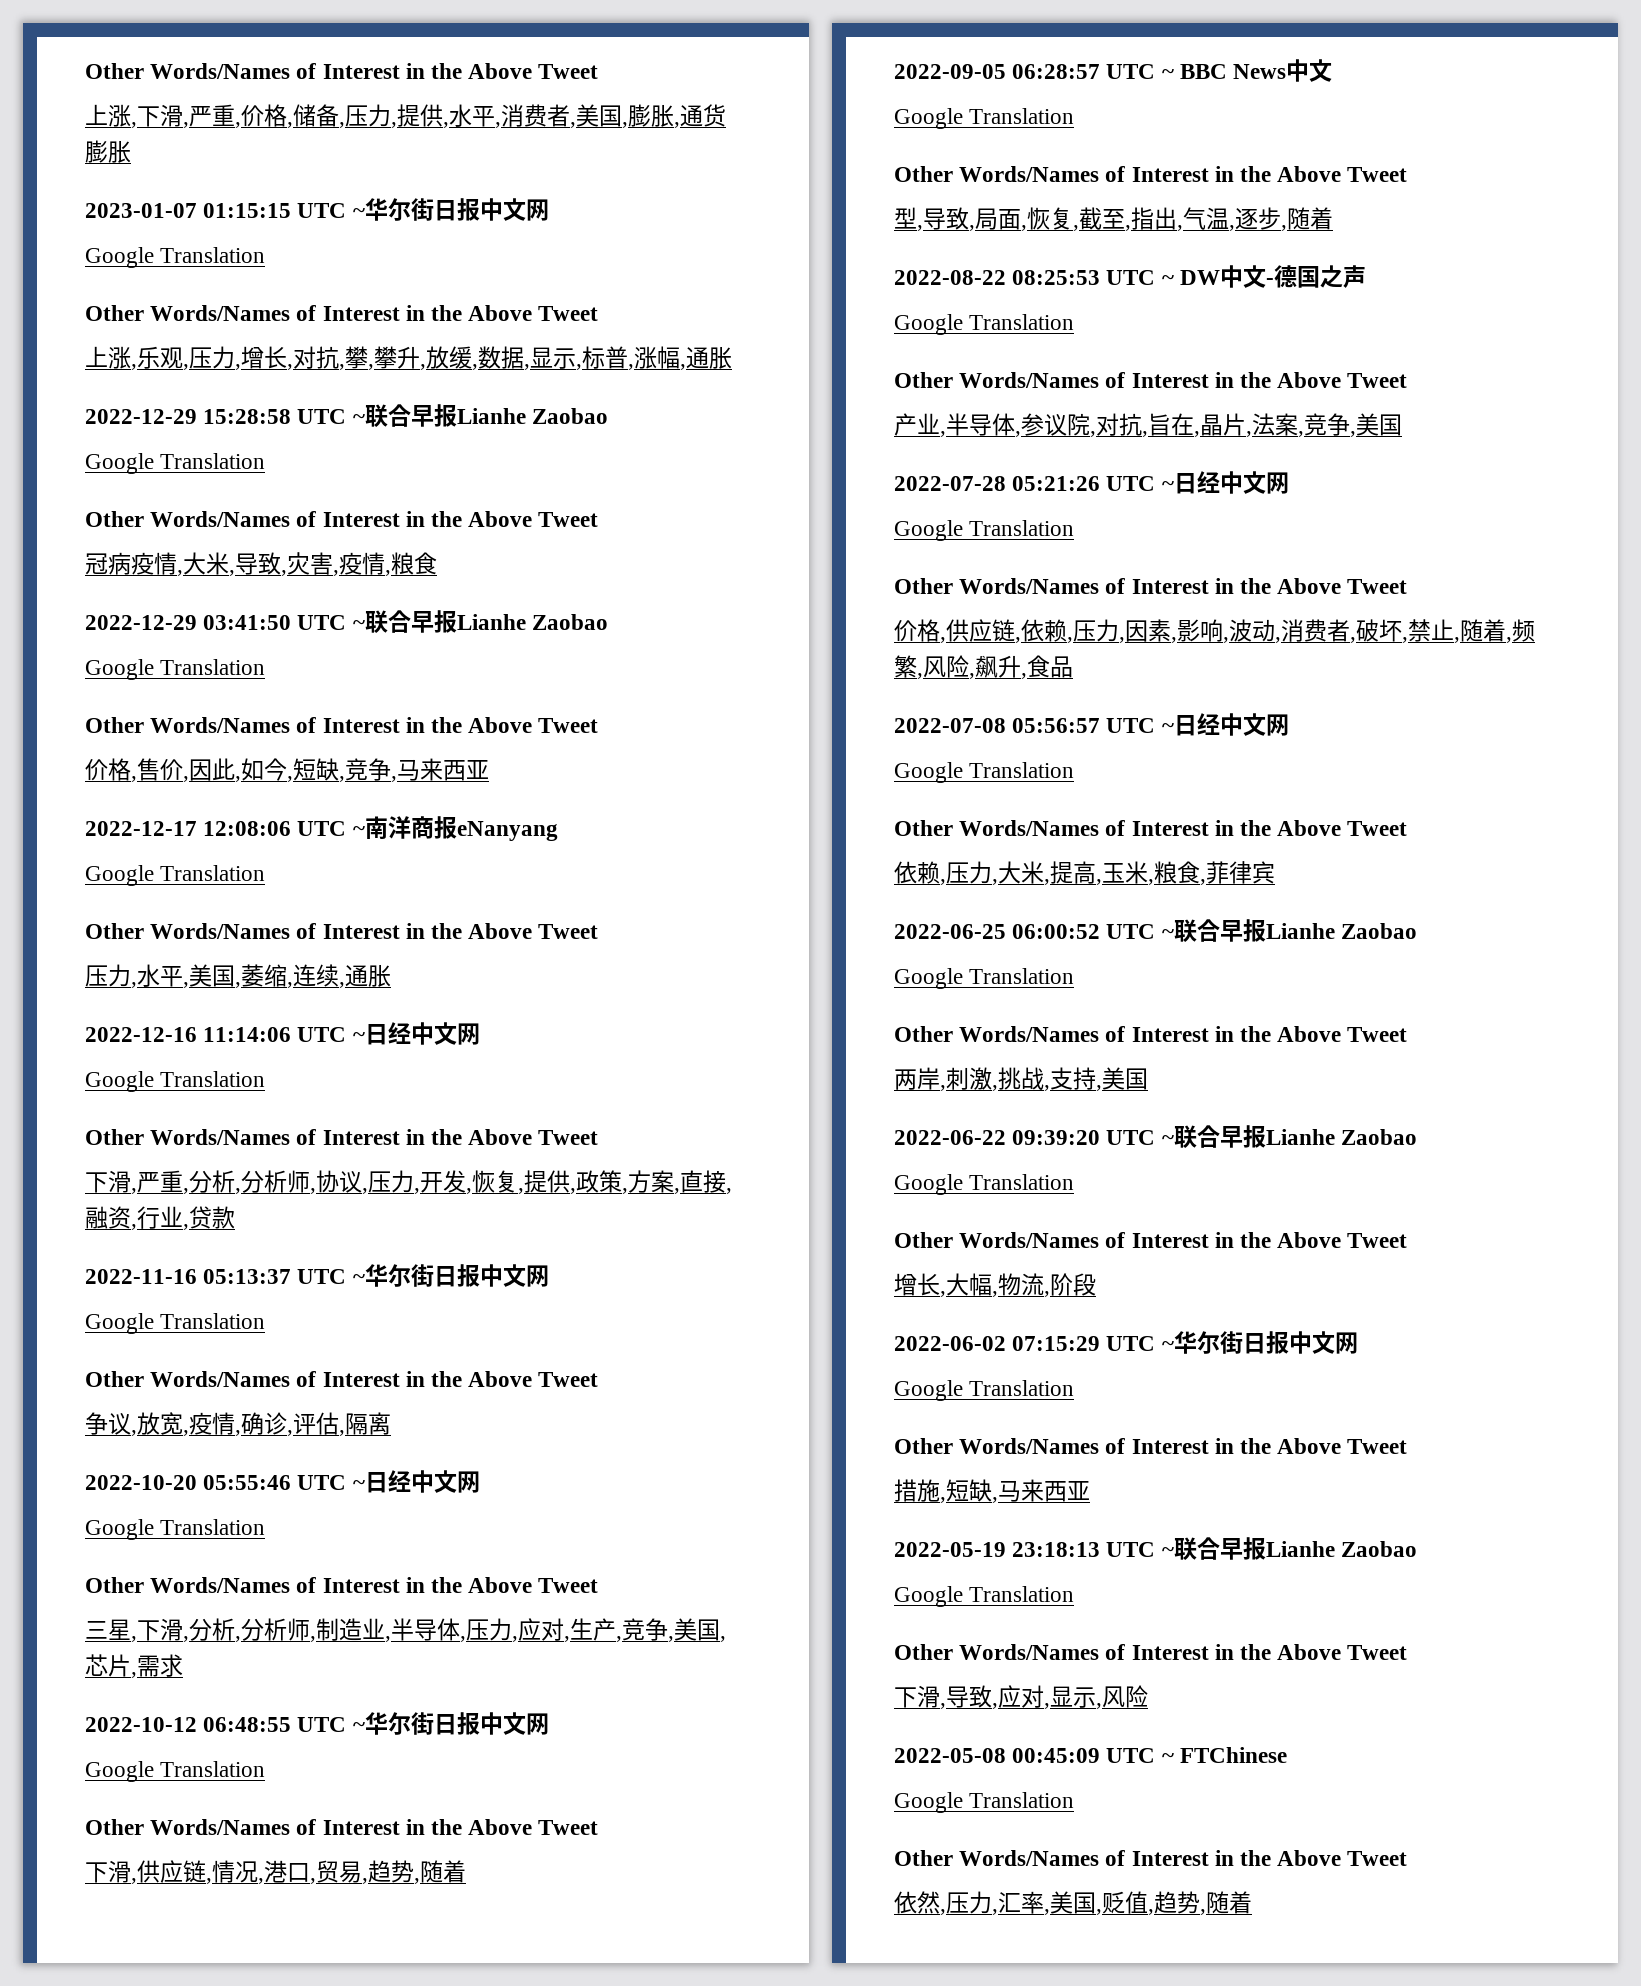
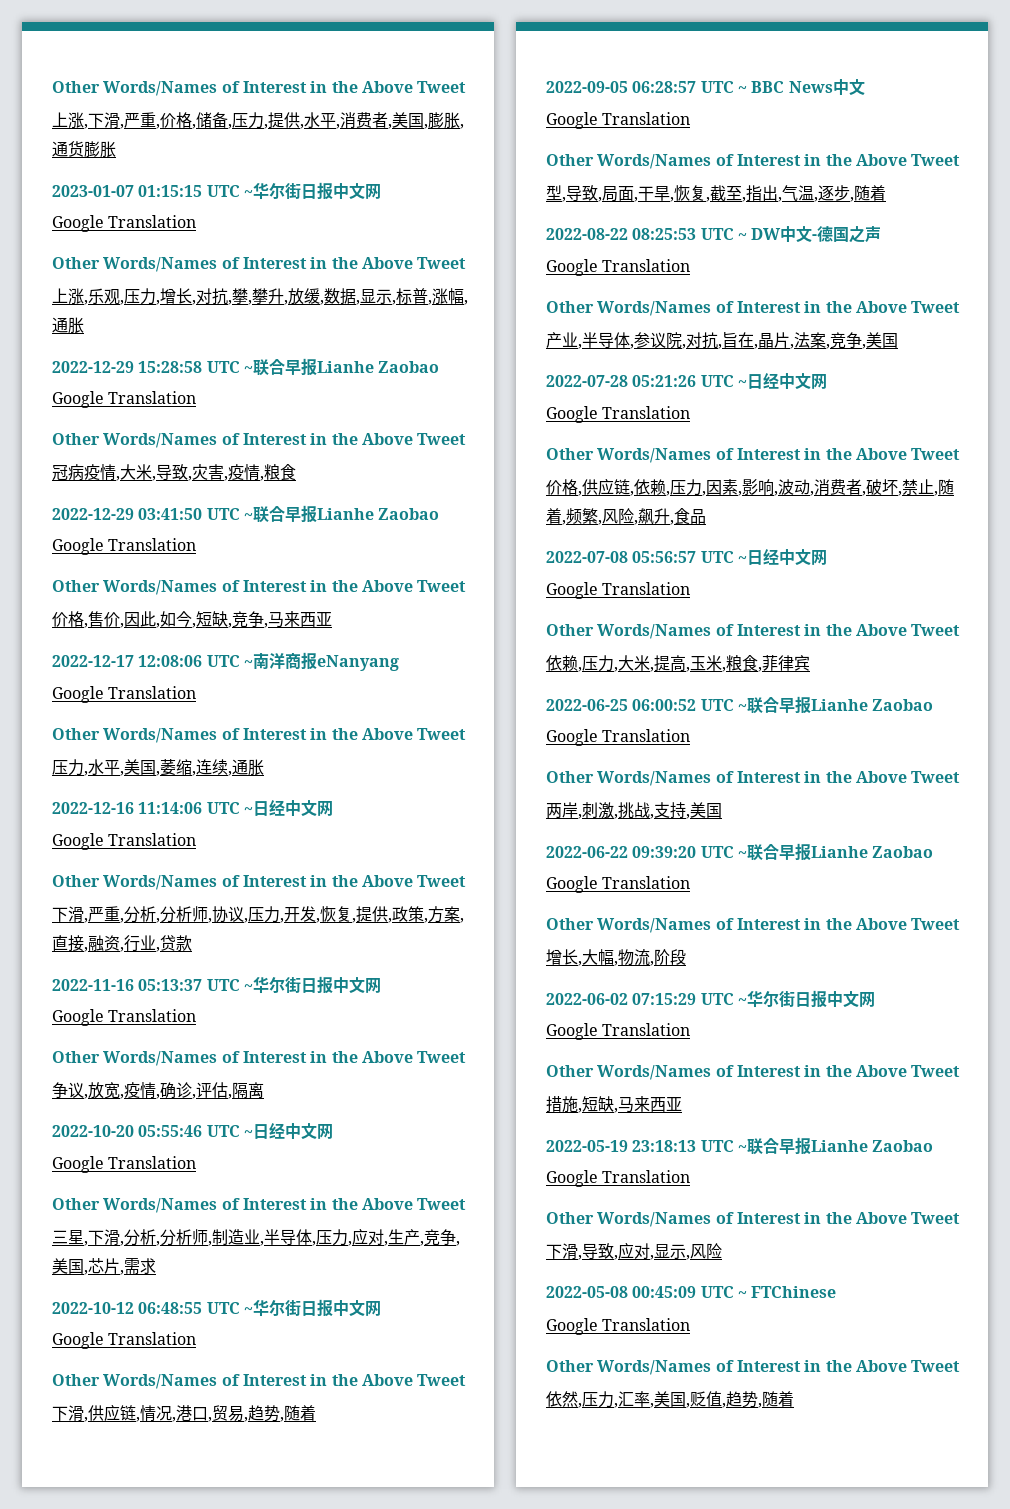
(1027, 228) none -> [638,186,674,202] 干旱,

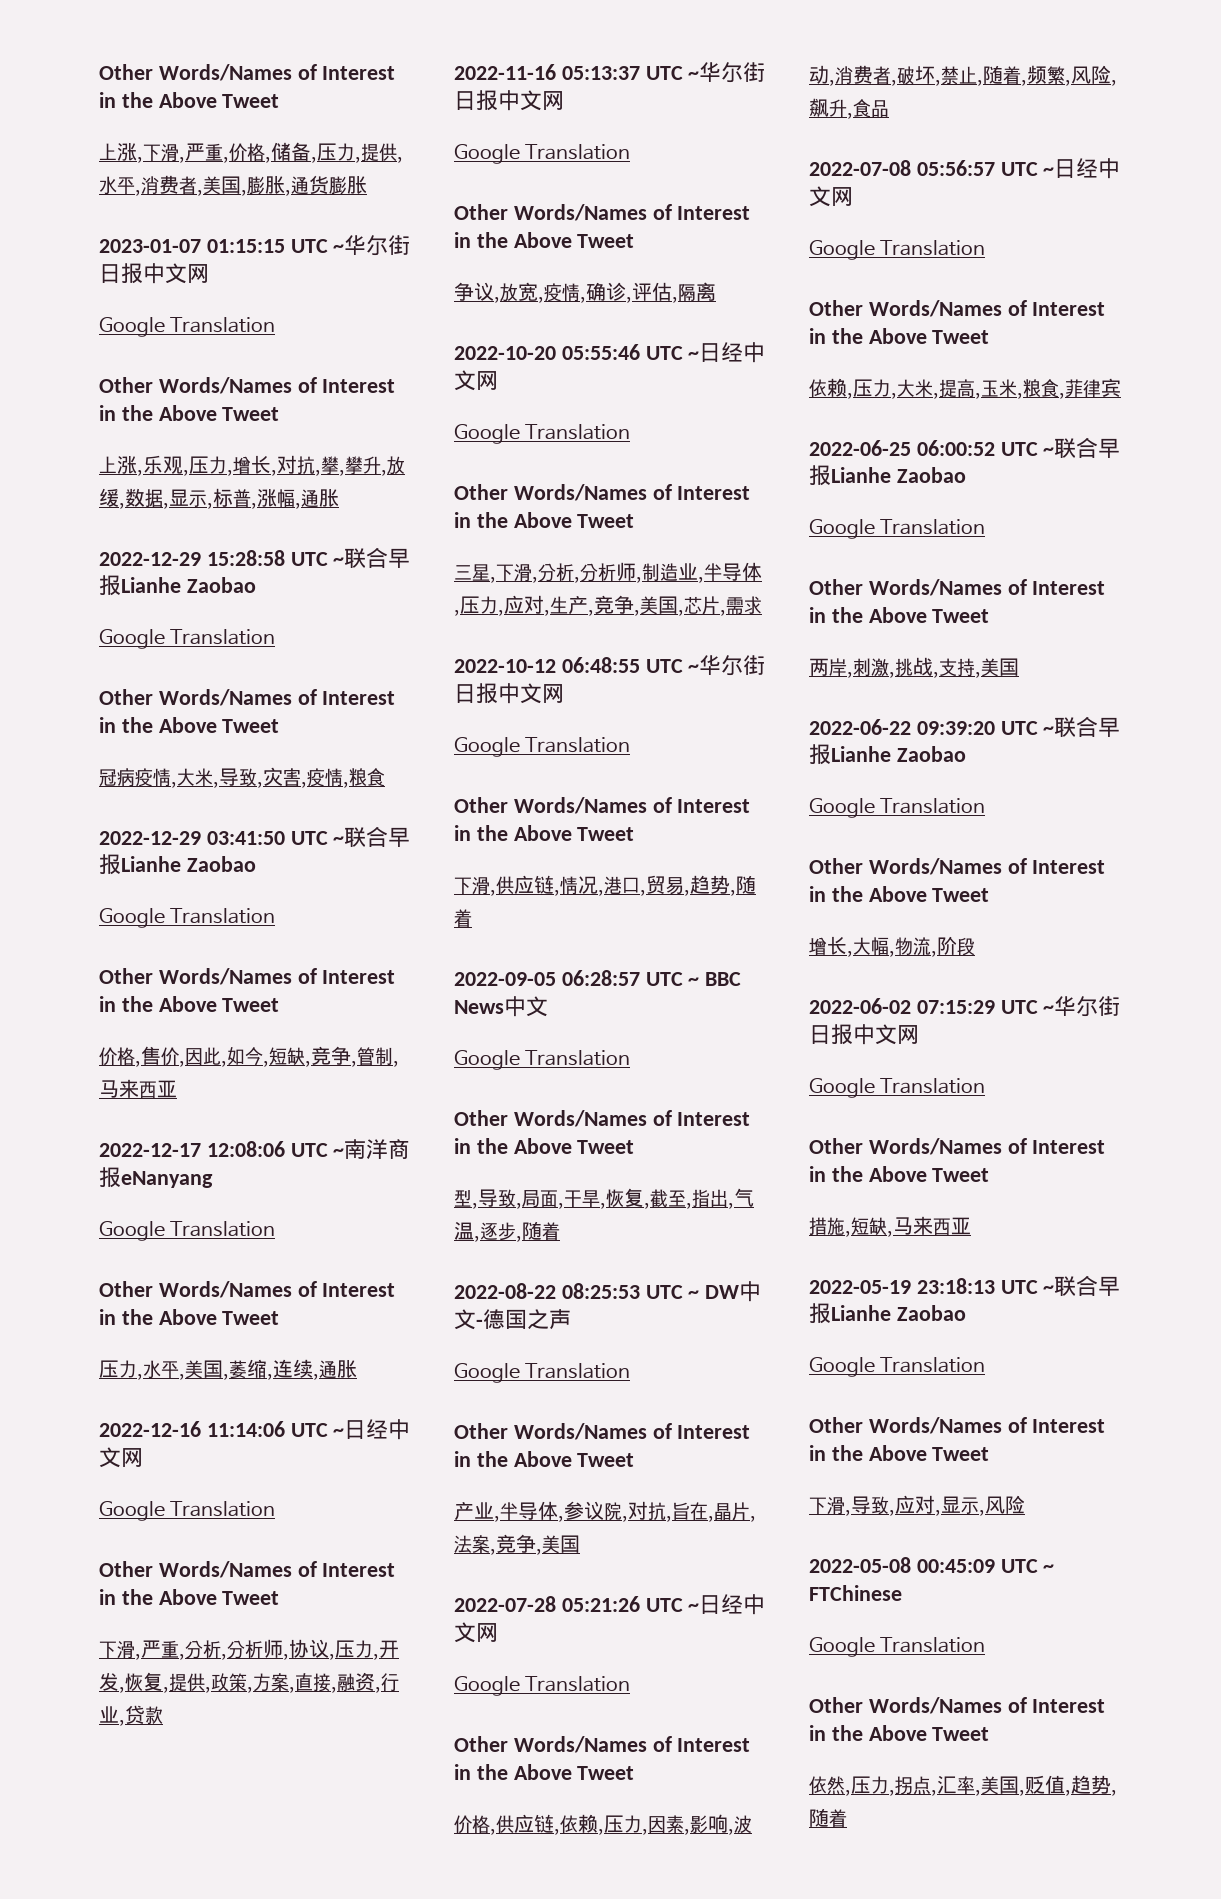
(268, 625) none -> [357,1047,399,1067] 管制,
(618, 1405) none -> [895,1776,937,1796] 拐点,

